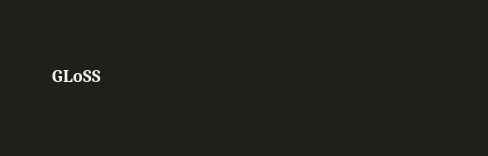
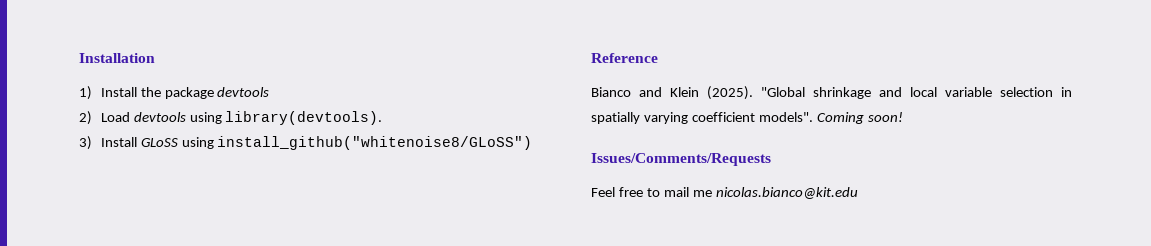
[52,70,101,82] GLoSS -> [79,53,155,63] [79,86,270,100] [79,111,383,125] [79,136,533,150] [591,53,658,63] [591,86,1072,100] [591,112,903,124] [591,153,771,166] [591,187,858,199] Installation // 1) Install the package devtools // 2) Load devtools using library(devtools). // 3) Install GLoSS using install_github("whitenoise8/GLoSS") // Reference // Bianco and Klein (2025). "Global shrinkage and local variable selection in spatially varying coefficient models". Coming soon! // Issues/Comments/Requests // Feel free to mail me nicolas.bianco@kit.edu

